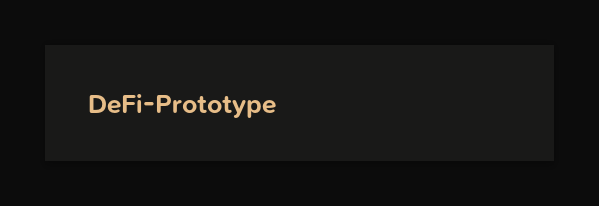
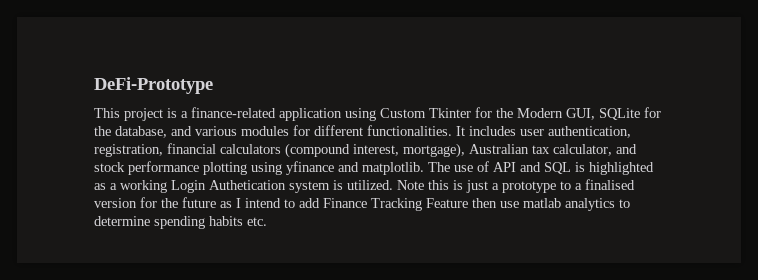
(276, 106) none -> [94,107,661,121] [94,125,631,138] [94,143,637,158] [94,161,654,175] [94,179,635,193] [94,197,630,211] [94,216,267,229] // This project is a finance-related application using Custom Tkinter for the Modern GUI, SQLite for the database, and various modules for different functionalities. It includes user authentication, registration, financial calculators (compound interest, mortgage), Australian tax calculator, and stock performance plotting using yfinance and matplotlib. The use of API and SQL is highlighted as a working Login Authetication system is utilized. Note this is just a prototype to a finalised version for the future as I intend to add Finance Tracking Feature then use matlab analytics to determine spending habits etc.

